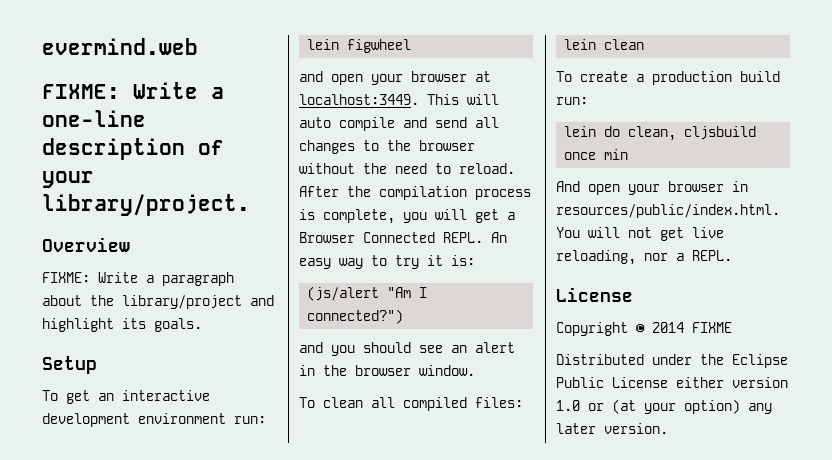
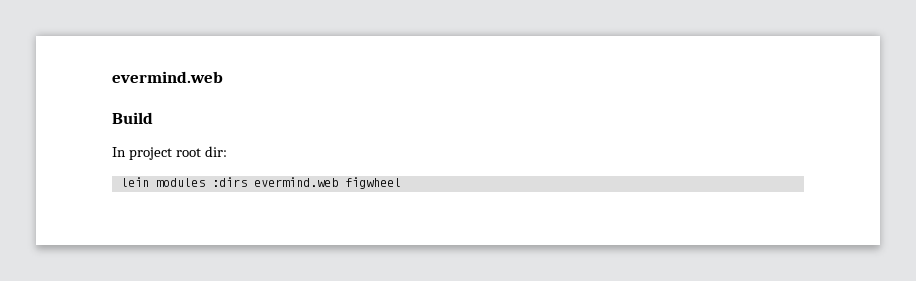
[42,82,224,99] [42,110,146,127] [42,138,224,160] [42,171,94,188] [42,194,250,216] [42,237,130,252] [42,272,234,286] [42,295,274,309] [42,318,202,332] [42,356,97,374] [42,390,210,404] [42,413,266,427] [307,39,412,53] [299,71,491,85] [299,94,499,105] [299,117,499,131] [299,140,475,154] [299,163,515,174] [299,186,531,200] [299,209,515,224] [299,232,507,243] [299,255,475,269] [307,286,428,301] [307,309,404,324] [299,342,515,356] [299,365,475,376] [299,397,523,411] [564,39,645,50] [556,71,780,85] [556,97,588,105] [564,126,757,141] [564,149,629,160] [556,181,748,195] [556,204,780,218] [556,227,724,241] [556,250,732,265] [556,287,633,302] [556,322,732,336] [556,354,788,368] [556,377,788,388] [556,399,772,414] [556,423,668,434] FIXME: Write a one-line description of your library/project. // Overview // FIXME: Write a paragraph about the library/project and highlight its goals. // Setup // To get an interactive development environment run: // lein figwheel // and open your browser at localhost:3449. This will auto compile and send all changes to the browser without the need to reload. After the compilation process is complete, you will get a Browser Connected REPL. An easy way to try it is: // (js/alert "Am I connected?") // and you should see an alert in the browser window. // To clean all compiled files: // lein clean // To create a production build run: // lein do clean, cljsbuild once min // And open your browser in resources/public/index.html. You will not get live reloading, nor a REPL. // License // Copyright © 2014 FIXME // Distributed under the Eclipse Public License either version 1.0 or (at your option) any later version. -> [112,112,153,124] [112,146,227,160] [120,177,401,189] Build // In project root dir: // lein modules :dirs evermind.web figwheel

